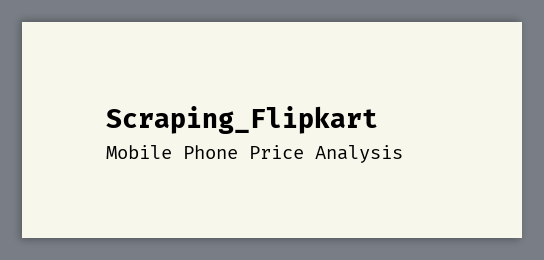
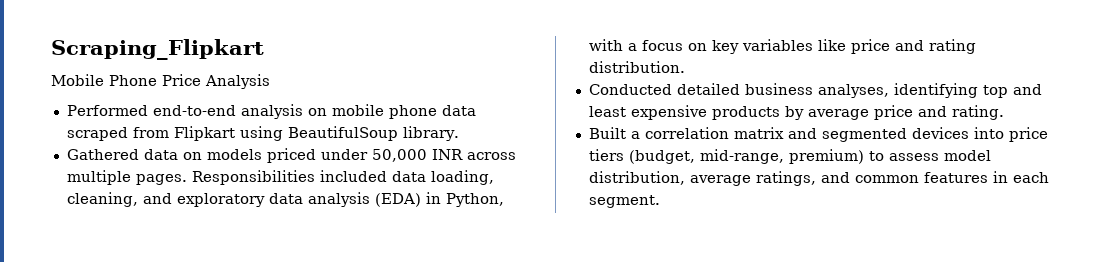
(403, 154) none -> [66,104,476,119] [66,126,459,141] [66,148,516,163] [66,170,494,185] [66,192,504,207] [588,39,976,54] [588,61,685,73] [588,83,1042,98] [588,105,1004,120] [588,127,1048,142] [588,149,991,164] [588,171,1049,186] [588,195,660,208] // Performed end-to-end analysis on mobile phone data scraped from Flipkart using BeautifulSoup library. // Gathered data on models priced under 50,000 INR across multiple pages. Responsibilities included data loading, cleaning, and exploratory data analysis (EDA) in Python, with a focus on key variables like price and rating distribution. // Conducted detailed business analyses, identifying top and least expensive products by average price and rating. // Built a correlation matrix and segmented devices into price tiers (budget, mid-range, premium) to assess model distribution, average ratings, and common features in each segment.

